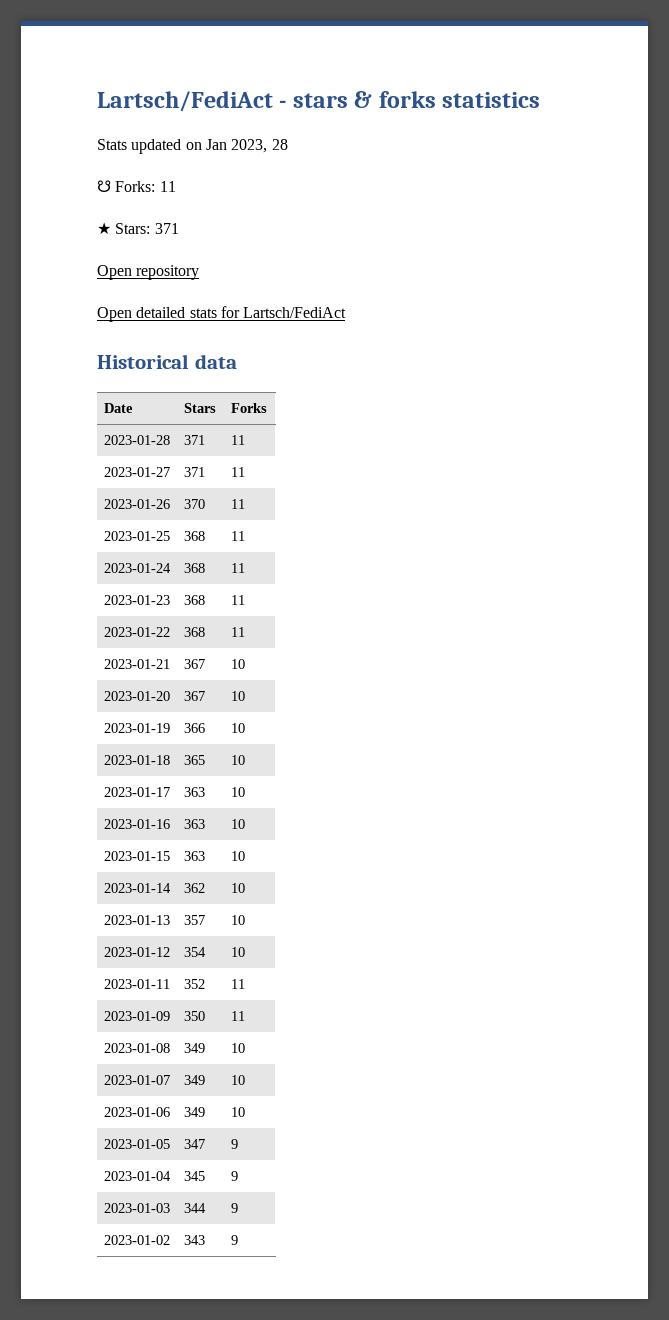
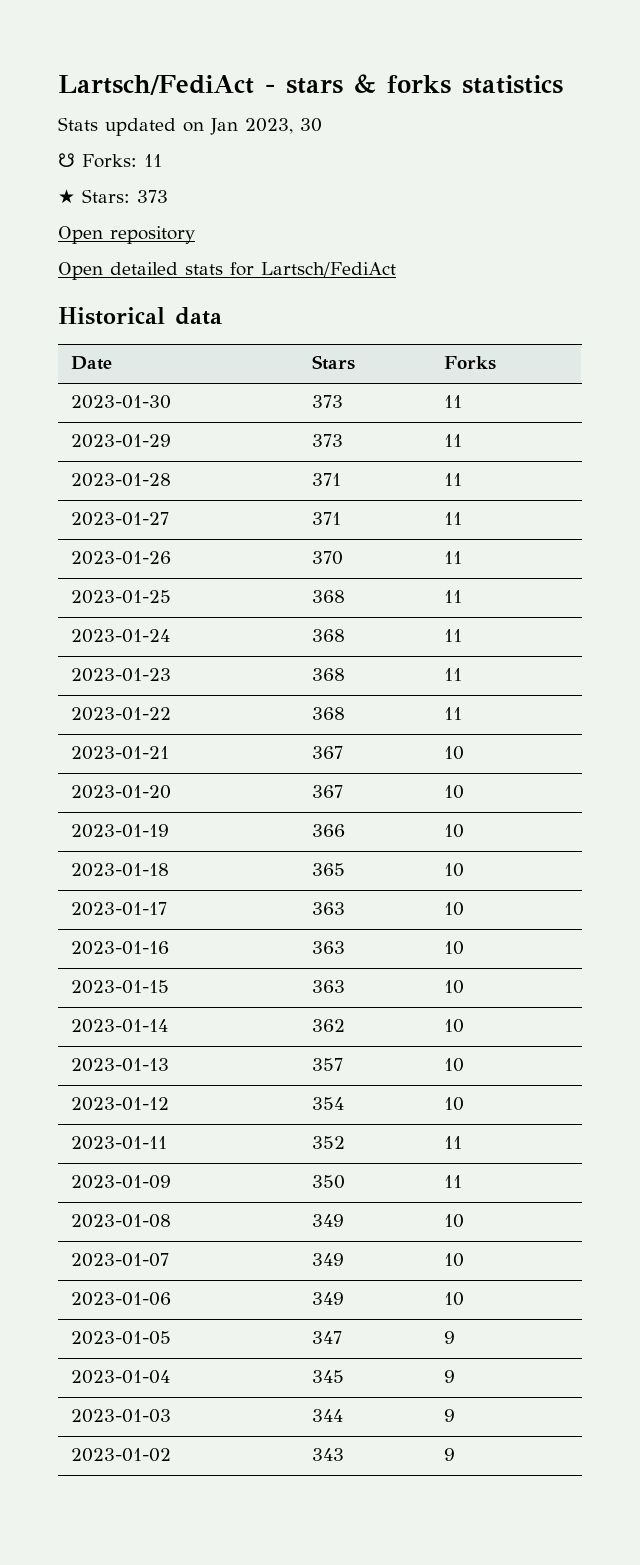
[271,139,288,150] 28 -> [300,118,322,132] 30
[154,223,179,234] 371 -> [137,190,168,203] 373
(267, 408) none -> [70,395,171,409] [311,395,343,408] [443,395,462,408] [70,434,171,448] [311,434,343,447] [443,434,462,447] // 2023-01-30 | 373 | 11 // 2023-01-29 | 373 | 11

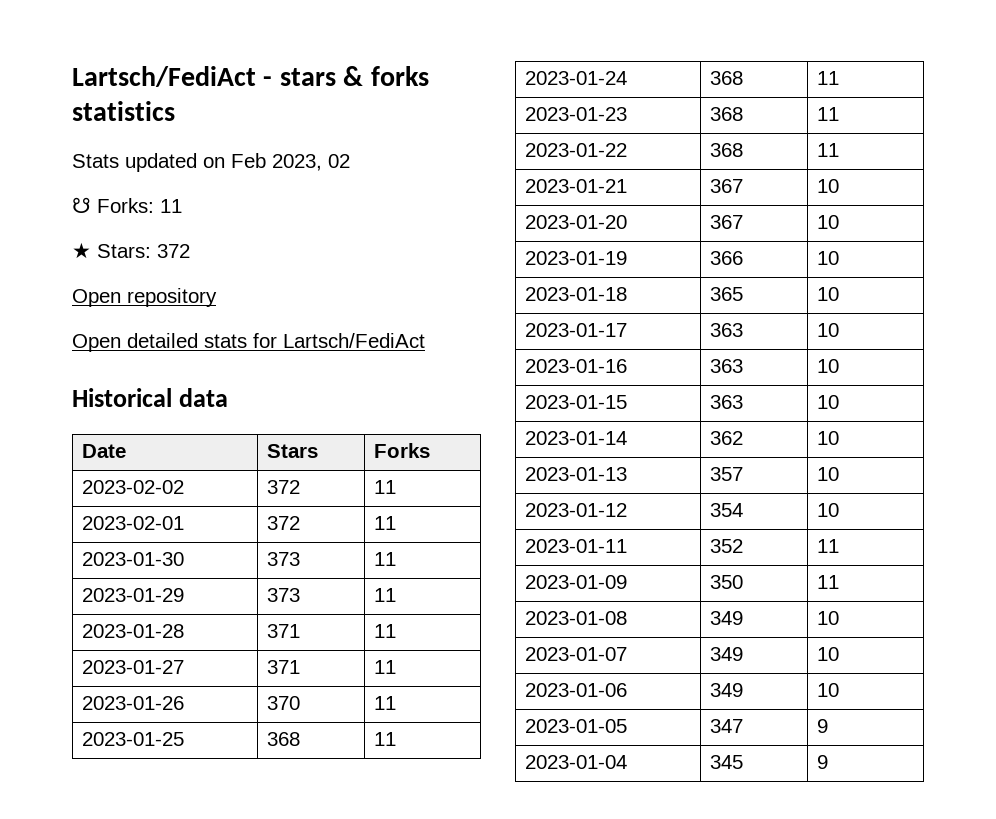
[210,118,322,135] Jan 2023, 30 -> [231,153,350,171] Feb 2023, 02
[137,190,168,203] 373 -> [157,244,190,258] 372
(496, 363) none -> [81,480,184,494] [266,480,300,494] [373,480,396,494] [81,516,184,530] [266,516,300,530] [373,516,396,530] // 2023-02-02 | 372 | 11 // 2023-02-01 | 372 | 11
[70,1409,171,1423] [311,1409,343,1422] [443,1409,455,1422] [70,1448,171,1462] [311,1448,344,1461] [443,1448,455,1461] // 2023-01-03 | 344 | 9 // 2023-01-02 | 343 | 9 -> (828, 762) none

